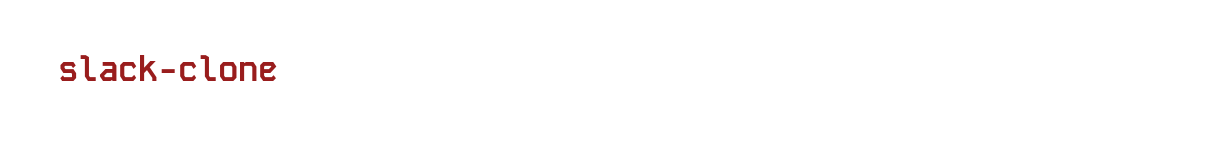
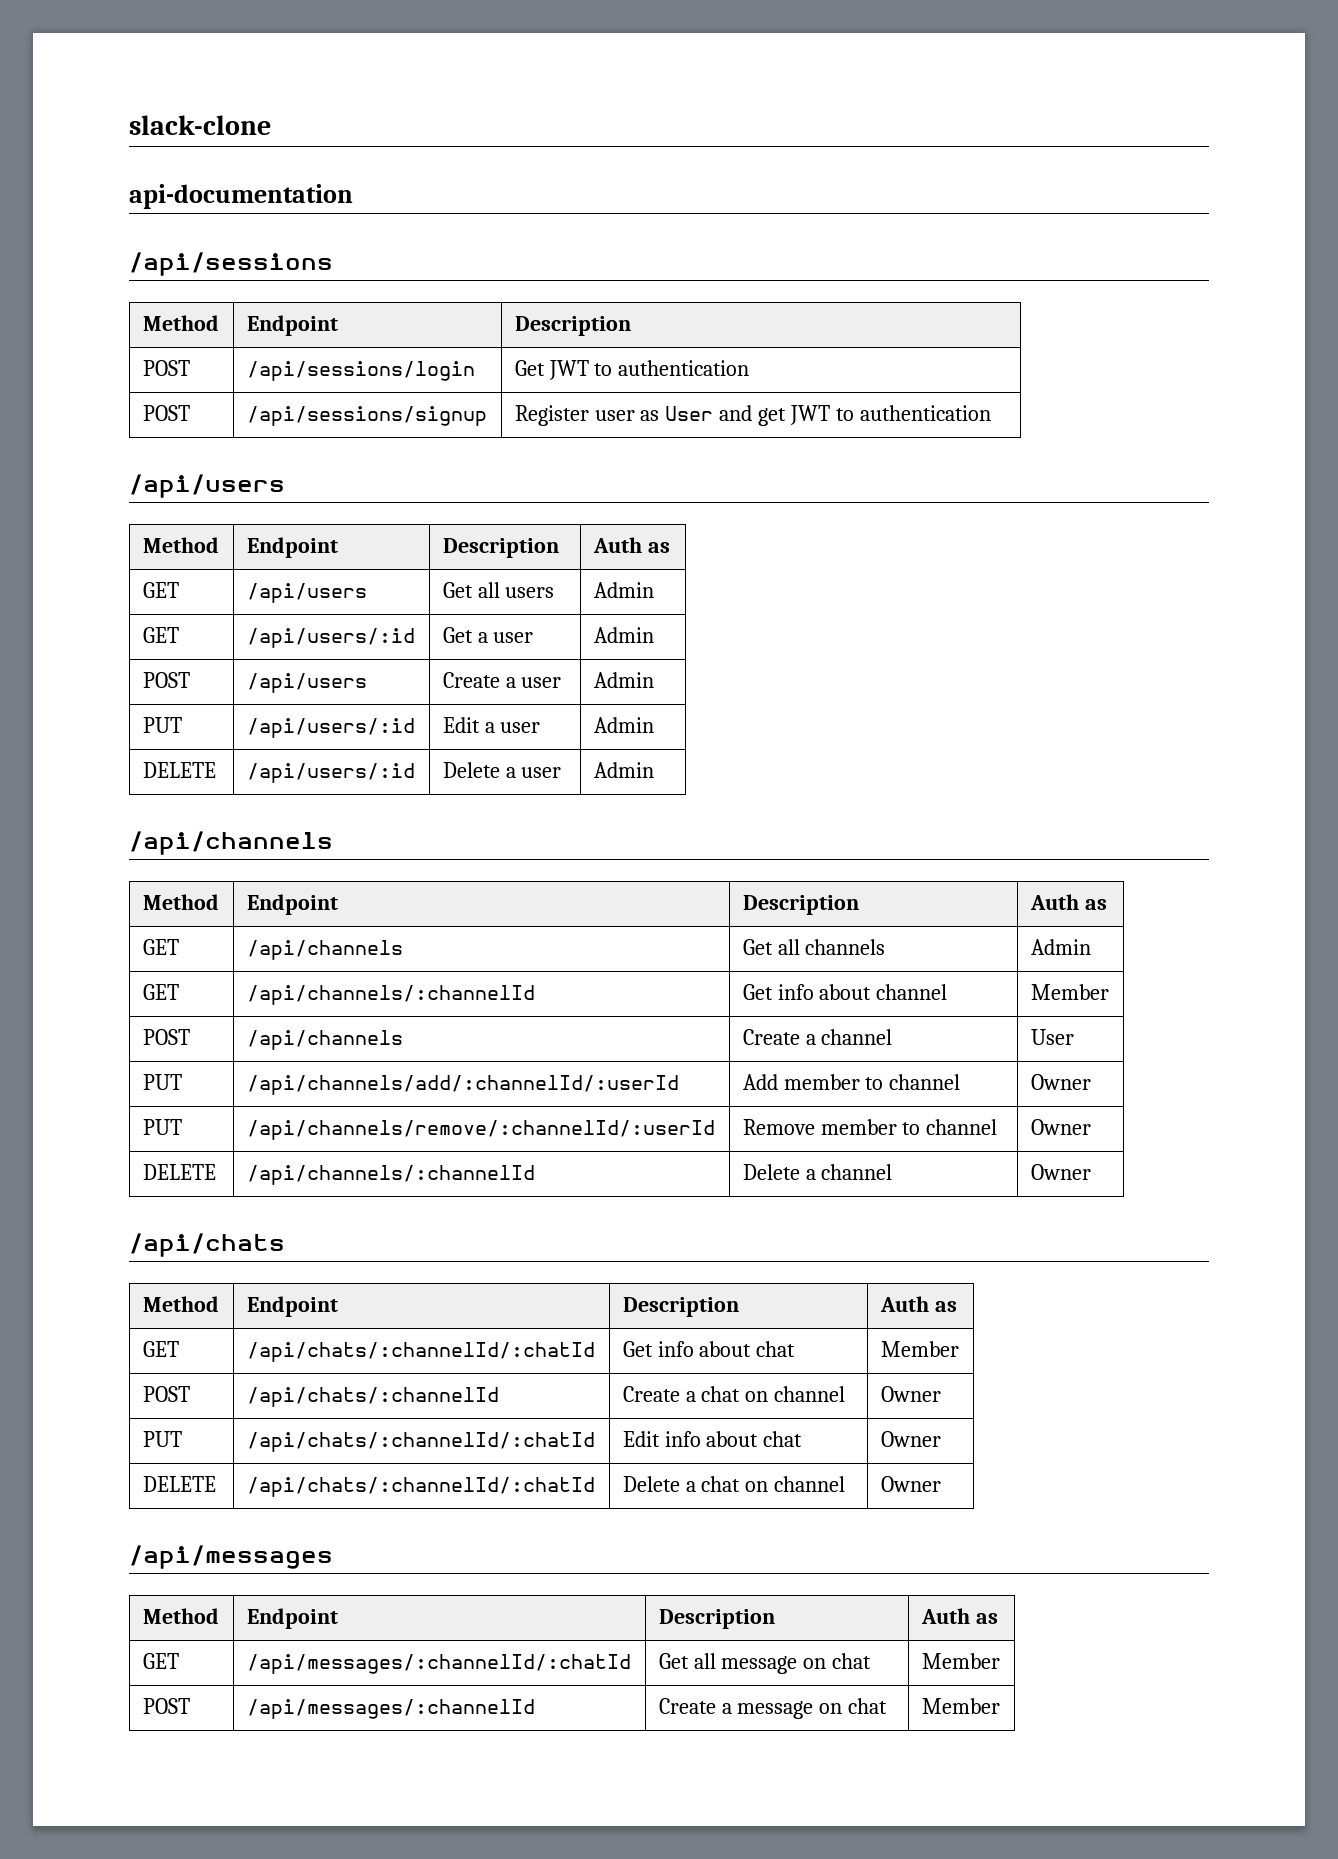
(278, 68) none -> [129,184,353,209] [129,252,333,276] [142,315,219,331] [246,315,338,336] [514,316,631,336] [142,360,190,376] [246,361,475,381] [514,360,750,380] [142,405,190,421] [246,406,487,426] [514,405,992,426] [129,474,285,498] [142,537,219,553] [246,537,338,558] [442,538,559,558] [592,537,670,553] [142,582,179,598] [246,583,367,603] [442,582,555,598] [593,582,654,598] [142,627,179,643] [246,628,415,648] [442,627,534,643] [593,627,654,643] [142,672,190,688] [246,673,367,693] [442,672,562,688] [593,672,654,688] [142,717,182,733] [246,718,415,738] [442,717,541,733] [593,717,654,733] [142,762,216,778] [246,763,415,783] [442,762,562,778] [593,762,654,778] [129,831,333,855] [142,894,219,910] [246,894,338,915] [742,895,859,915] [1029,894,1107,910] [142,939,179,955] [246,940,403,960] [742,939,886,955] [1030,939,1091,955] [142,984,179,1000] [246,985,535,1005] [742,984,948,1000] [1030,984,1109,1000] [142,1029,190,1045] [246,1030,403,1050] [742,1029,893,1045] [1030,1029,1074,1045] [142,1074,182,1090] [246,1075,679,1095] [742,1074,961,1090] [1030,1074,1091,1090] [142,1119,182,1135] [246,1120,715,1140] [742,1119,998,1135] [1030,1119,1091,1135] [142,1164,216,1180] [246,1165,535,1185] [742,1164,893,1180] [1030,1164,1091,1180] [129,1233,285,1257] [142,1296,219,1312] [246,1296,338,1317] [622,1297,739,1317] [879,1296,957,1312] [142,1341,179,1357] [246,1342,595,1362] [622,1341,796,1357] [880,1341,959,1357] [142,1386,190,1402] [246,1387,499,1407] [622,1386,846,1402] [880,1386,941,1402] [142,1431,182,1447] [246,1432,595,1452] [622,1431,803,1447] [880,1431,941,1447] [142,1476,216,1492] [246,1477,595,1497] [622,1476,846,1492] [880,1476,941,1492] [129,1545,333,1569] [142,1608,219,1624] [246,1608,338,1629] [658,1609,775,1629] [920,1608,998,1624] [142,1653,179,1669] [246,1654,631,1674] [658,1653,872,1674] [921,1653,1000,1669] [142,1698,190,1714] [246,1699,535,1719] [658,1698,888,1719] [921,1698,1000,1714] // api-documentation // /api/sessions // Method | Endpoint | Description // POST | /api/sessions/login | Get JWT to authentication // POST | /api/sessions/signup | Register user as User and get JWT to authentication // /api/users // Method | Endpoint | Description | Auth as // GET | /api/users | Get all users | Admin // GET | /api/users/:id | Get a user | Admin // POST | /api/users | Create a user | Admin // PUT | /api/users/:id | Edit a user | Admin // DELETE | /api/users/:id | Delete a user | Admin // /api/channels // Method | Endpoint | Description | Auth as // GET | /api/channels | Get all channels | Admin // GET | /api/channels/:channelId | Get info about channel | Member // POST | /api/channels | Create a channel | User // PUT | /api/channels/add/:channelId/:userId | Add member to channel | Owner // PUT | /api/channels/remove/:channelId/:userId | Remove member to channel | Owner // DELETE | /api/channels/:channelId | Delete a channel | Owner // /api/chats // Method | Endpoint | Description | Auth as // GET | /api/chats/:channelId/:chatId | Get info about chat | Member // POST | /api/chats/:channelId | Create a chat on channel | Owner // PUT | /api/chats/:channelId/:chatId | Edit info about chat | Owner // DELETE | /api/chats/:channelId/:chatId | Delete a chat on channel | Owner // /api/messages // Method | Endpoint | Description | Auth as // GET | /api/messages/:channelId/:chatId | Get all message on chat | Member // POST | /api/messages/:channelId | Create a message on chat | Member

